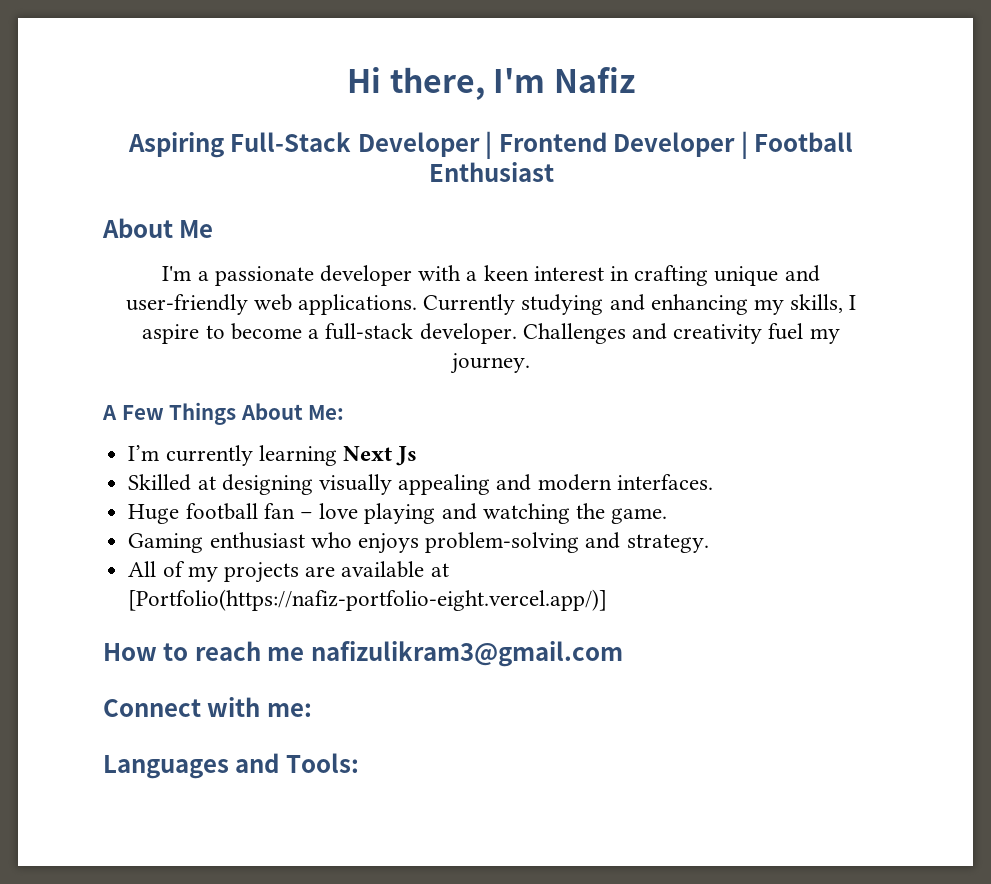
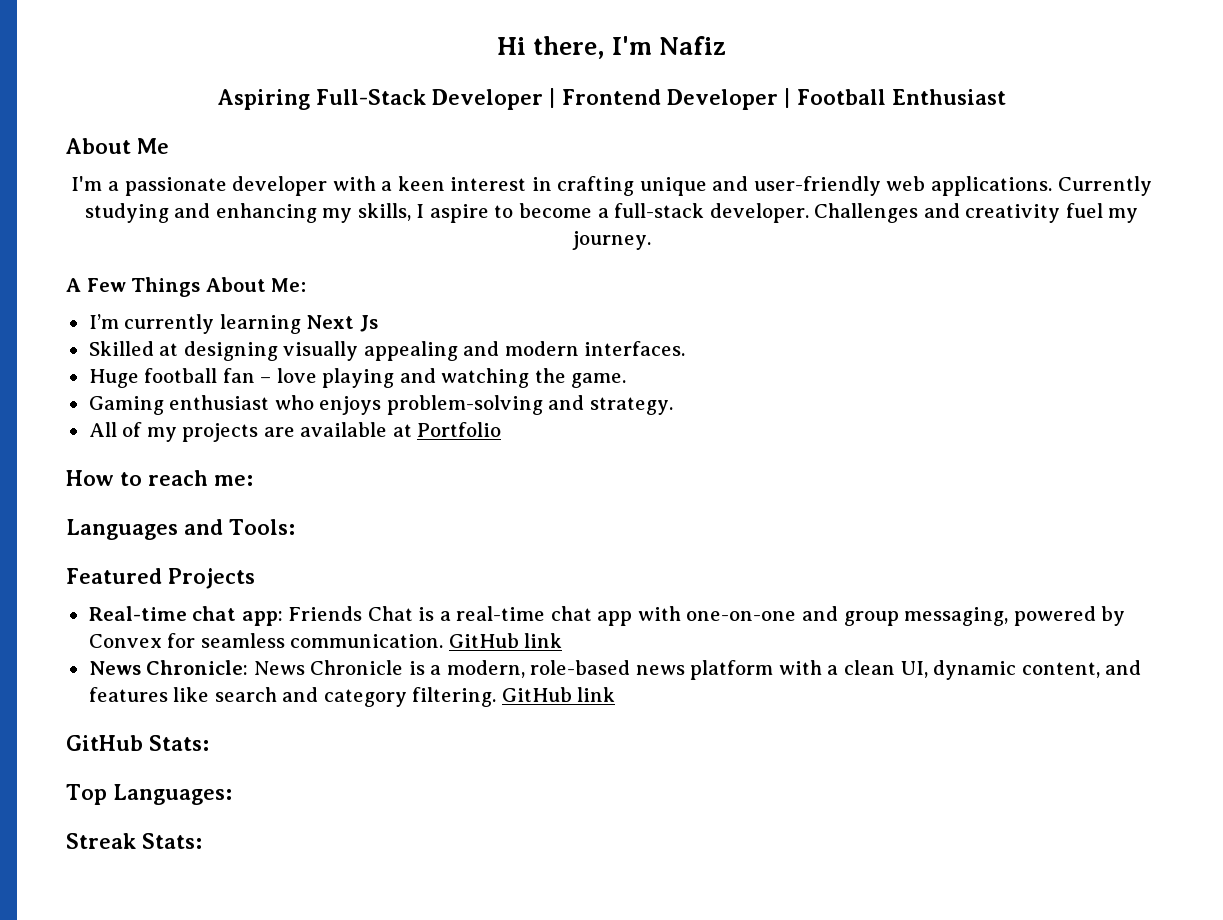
[128,589,608,611] [Portfolio(https://nafiz-portfolio-eight.vercel.app/)] -> [417,422,502,437] Portfolio
[267,641,623,667] [103,697,261,717] me nafizulikram3@gmail.com // Connect with -> (208, 478) none
(359, 763) none -> [66,568,255,589] [88,606,1126,626] [88,633,563,648] [88,660,1142,680] [88,687,616,707] [66,735,209,751] [66,784,232,805] [66,833,202,849] // Featured Projects // Real-time chat app: Friends Chat is a real-time chat app with one-on-one and group messaging, powered by Convex for seamless communication. GitHub link // News Chronicle: News Chronicle is a modern, role-based news platform with a clean UI, dynamic content, and features like search and category filtering. GitHub link // GitHub Stats: // Top Languages: // Streak Stats:

